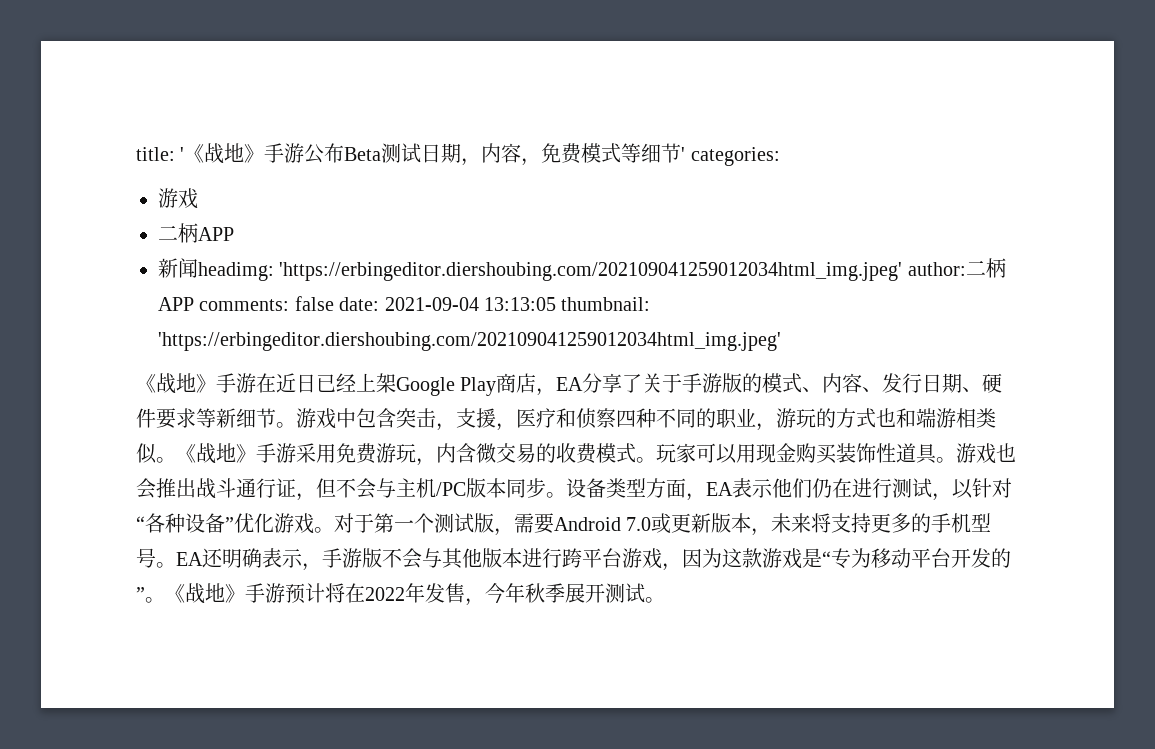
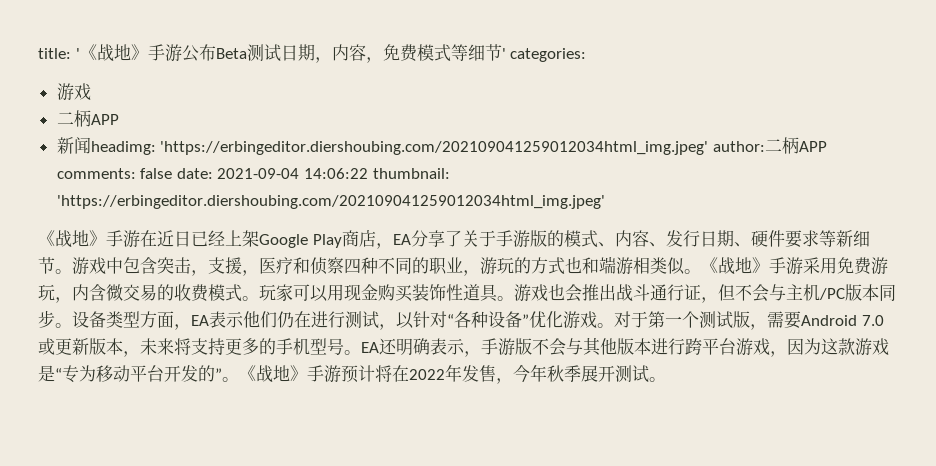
[484,297,556,311] 13:13:05 -> [304,168,369,179] 14:06:22

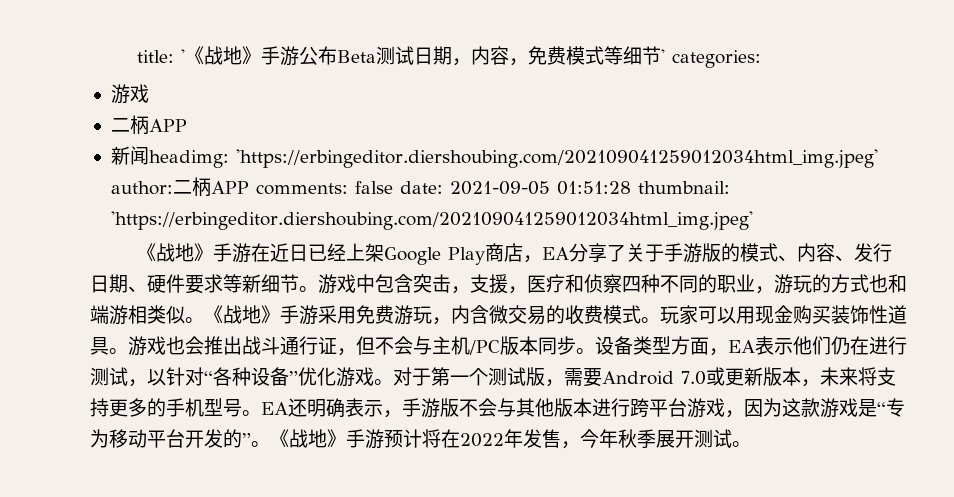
[217,168,369,179] 2021-09-04 14:06:22 -> [449,181,631,195] 2021-09-05 01:51:28

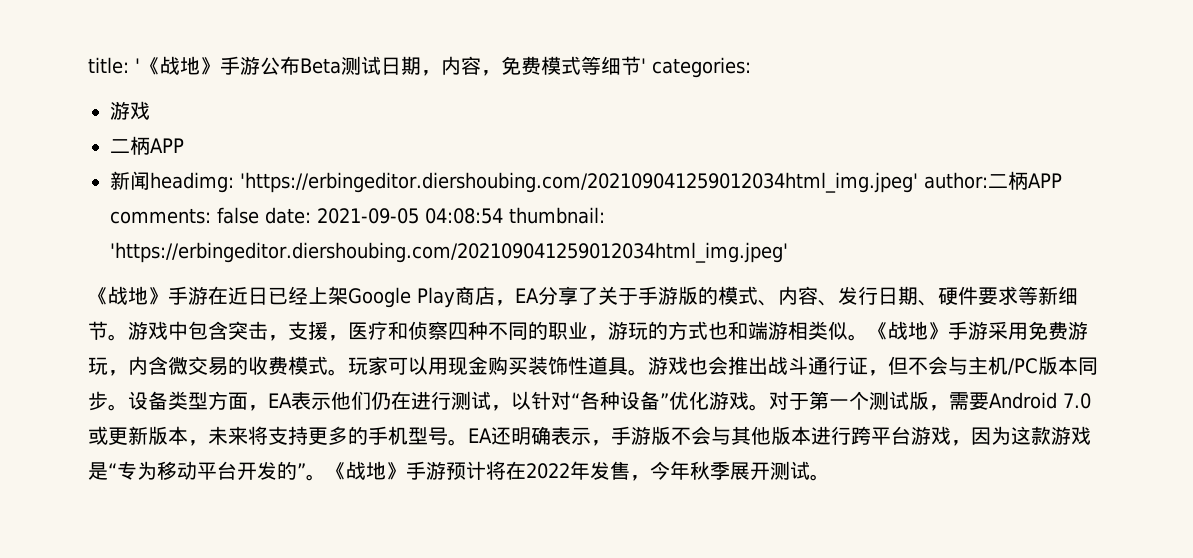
[556,181,631,195] 01:51:28 -> [425,208,503,224] 04:08:54

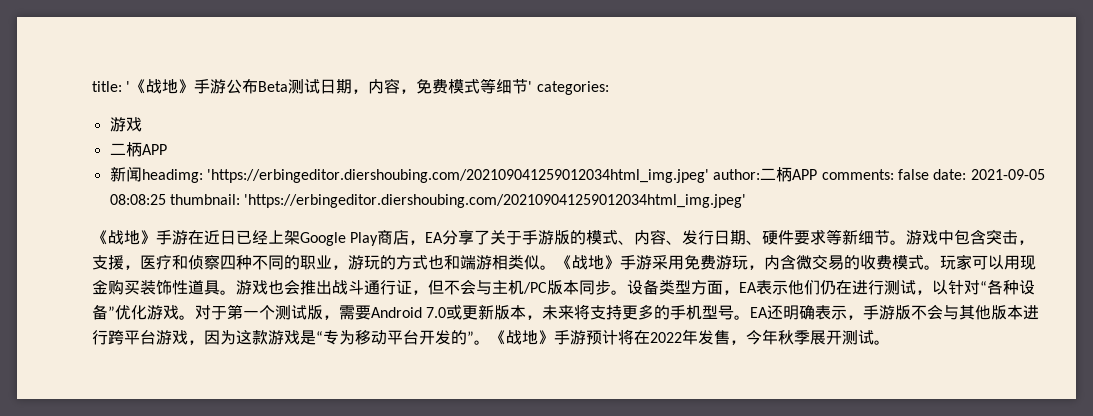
[425,208,503,224] 04:08:54 -> [109,194,166,205] 08:08:25

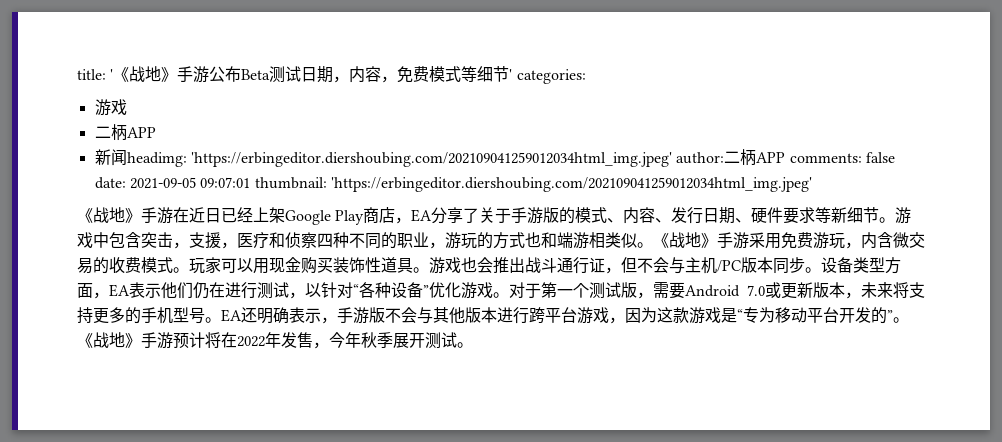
[109,194,166,205] 08:08:25 -> [200,177,251,188] 09:07:01

